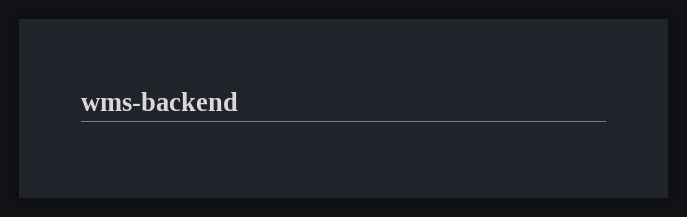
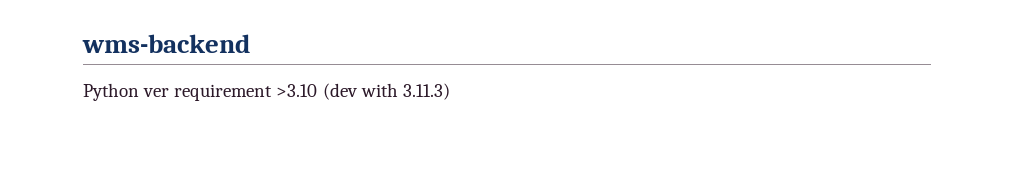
(238, 101) none -> [83,83,450,101] // Python ver requirement >3.10 (dev with 3.11.3)

